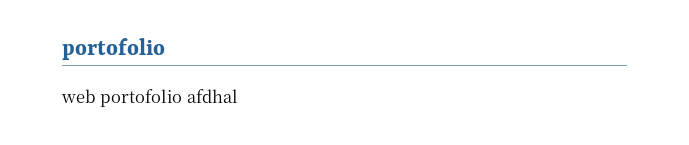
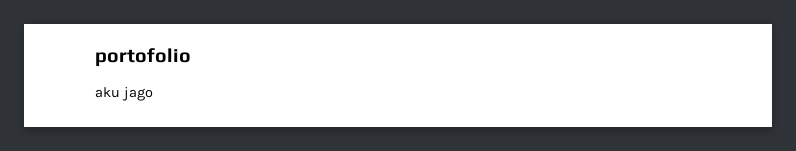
[61,89,238,107] web portofolio afdhal -> [95,87,153,101] aku jago

